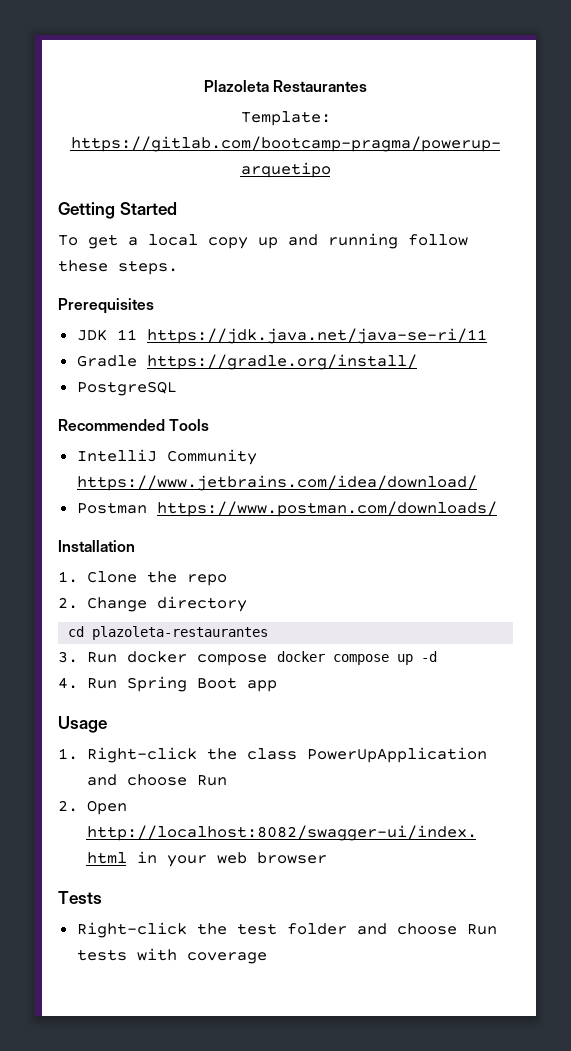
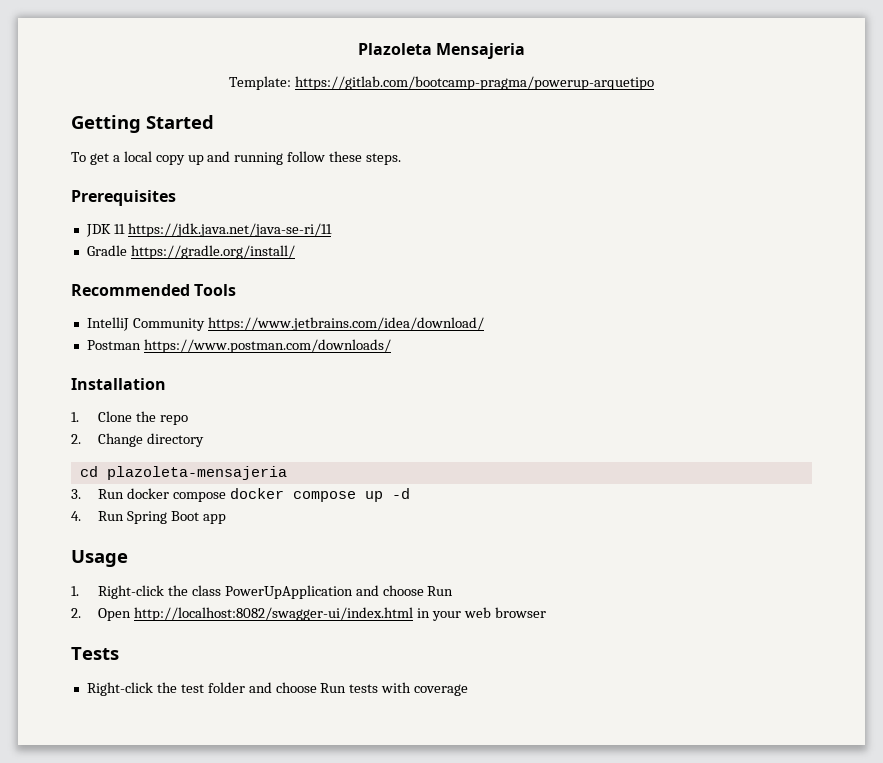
[273,80,368,92] Restaurantes -> [436,43,526,59] Mensajeria
[76,381,177,396] // PostgreSQL -> (295, 252) none
[92,626,269,640] plazoleta-restaurantes -> [106,466,287,480] plazoleta-mensajeria

